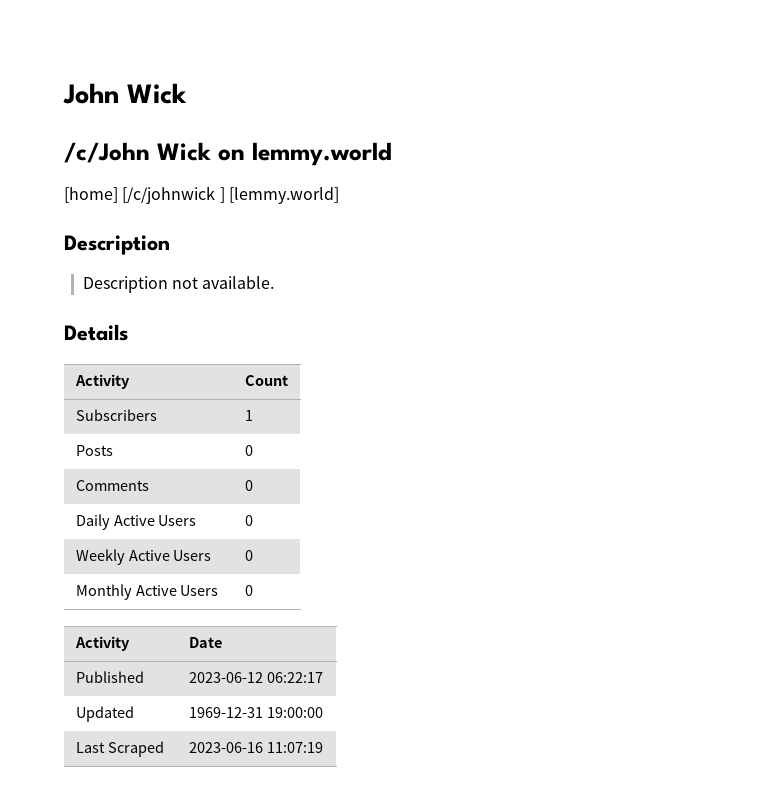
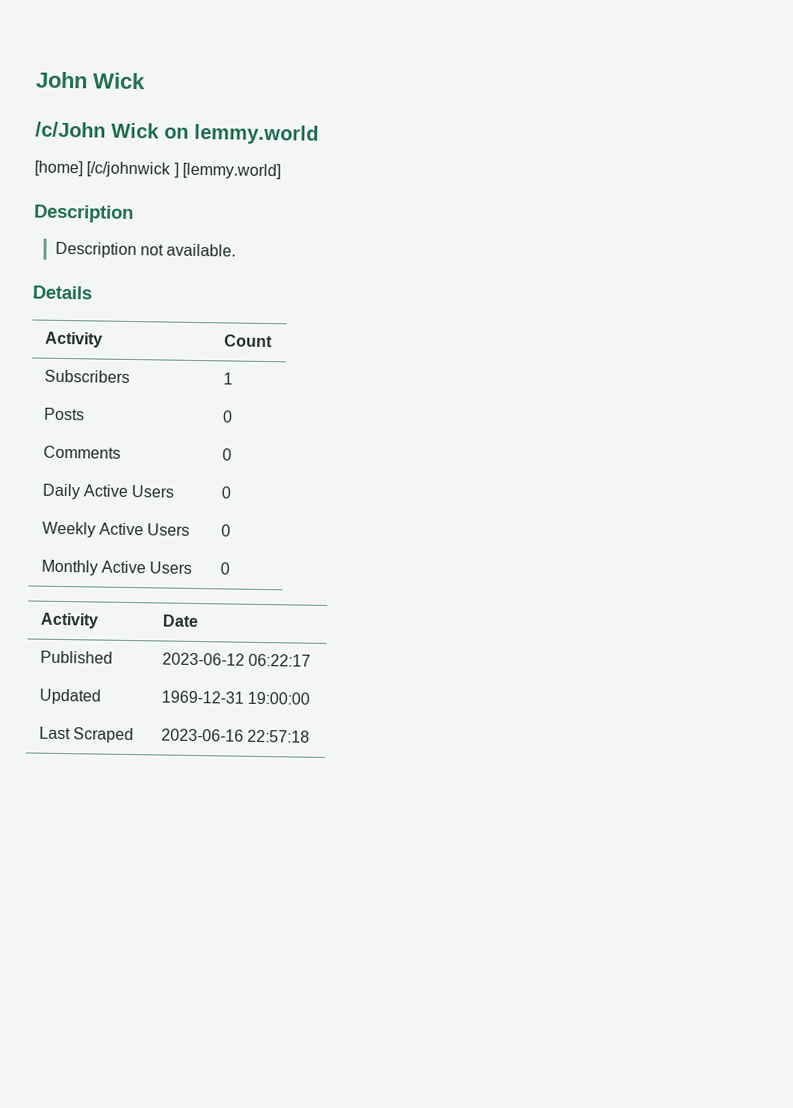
[266,742,323,753] 11:07:19 -> [247,729,311,743] 22:57:18

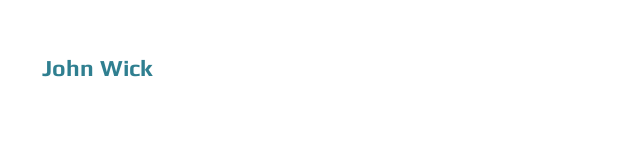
[35,121,319,145] [34,160,281,180] [33,204,134,224] [54,241,237,259] [32,285,92,300] [44,331,103,348] [223,334,273,348] [43,369,130,383] [222,372,233,385] [42,407,85,421] [221,410,233,423] [42,445,121,459] [221,448,232,461] [41,483,176,500] [220,486,231,499] [41,521,191,538] [220,524,231,537] [40,559,193,576] [219,562,230,575] [39,612,99,629] [161,614,199,628] [39,650,113,664] [161,652,312,667] [38,688,101,705] [160,690,311,705] [38,726,135,744] [160,728,311,743] // /c/John Wick on lemmy.world // [home] [/c/johnwick ] [lemmy.world] // Description // Description not available. // Details // Activity | Count // Subscribers | 1 // Posts | 0 // Comments | 0 // Daily Active Users | 0 // Weekly Active Users | 0 // Monthly Active Users | 0 // Activity | Date // Published | 2023-06-12 06:22:17 // Updated | 1969-12-31 19:00:00 // Last Scraped | 2023-06-16 22:57:18 -> (154, 68) none

